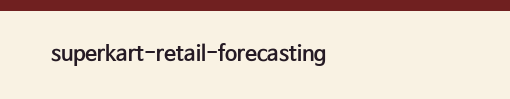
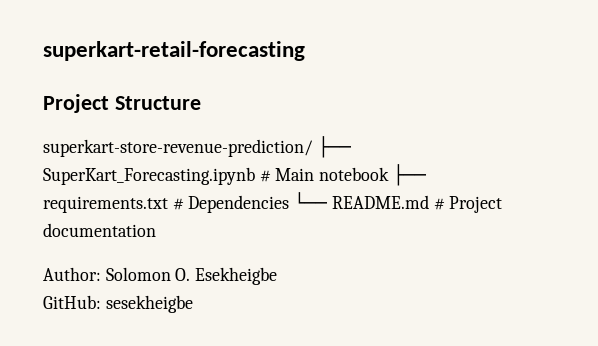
(326, 54) none -> [43,94,201,113] [43,136,352,158] [43,164,427,186] [43,192,503,213] [43,223,156,237] [43,267,278,285] [43,295,193,313] // Project Structure // superkart-store-revenue-prediction/ ├── SuperKart_Forecasting.ipynb # Main notebook ├── requirements.txt # Dependencies └── README.md # Project documentation // Author: Solomon O. Esekheigbe // GitHub: sesekheigbe

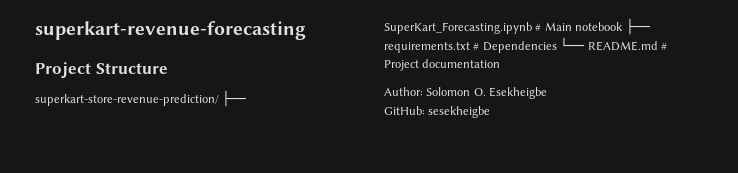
[43,41,305,61] superkart-retail-forecasting -> [35,21,306,40] superkart-revenue-forecasting

